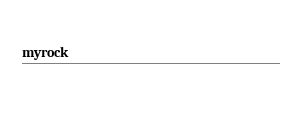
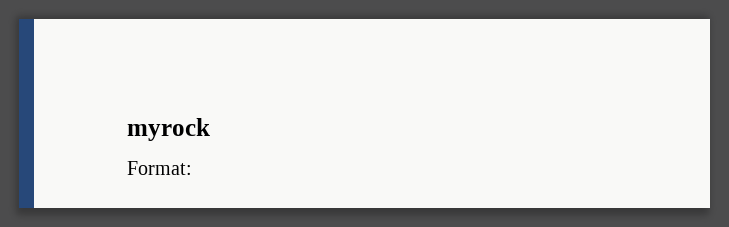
(69, 53) none -> [127,161,192,175] // Format:

